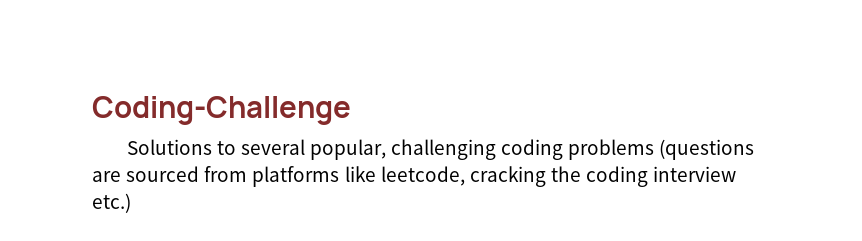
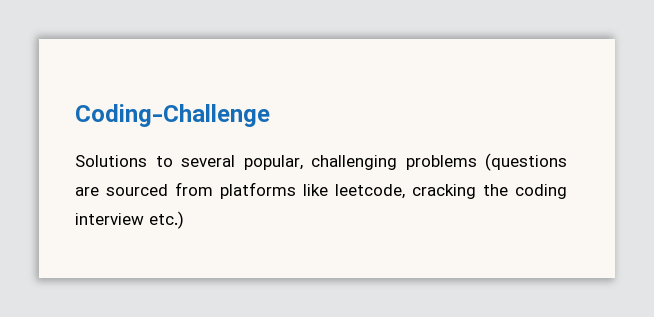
[501,139,564,160] coding -> (397, 162) none

